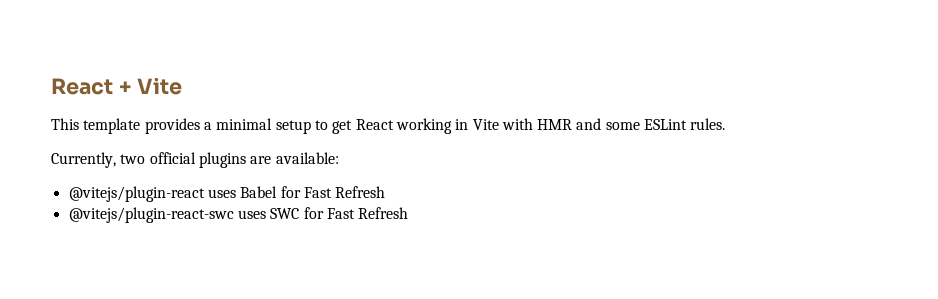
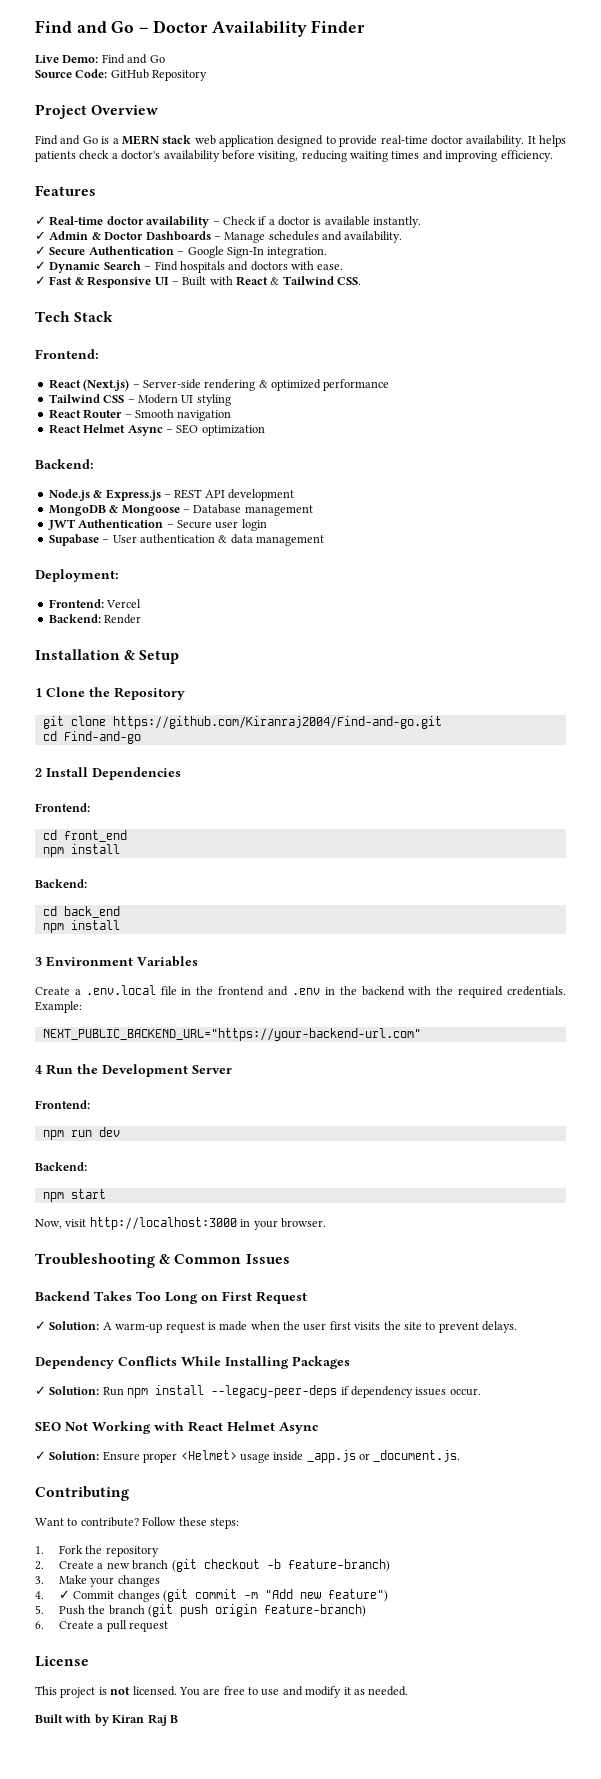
[51,77,183,95] [51,118,726,134] [51,152,339,168] [68,186,386,202] [68,207,409,223] React + Vite // This template provides a minimal setup to get React working in Vite with HMR and some ESLint rules. // Currently, two official plugins are available: // @vitejs/plugin-react uses Babel for Fast Refresh // @vitejs/plugin-react-swc uses SWC for Fast Refresh -> [35,20,366,37] [35,54,165,64] [35,69,208,81] [35,104,159,119] [35,135,566,147] [35,150,553,162] [35,185,96,196] [35,216,422,228] [35,231,403,243] [35,246,328,258] [35,261,344,273] [35,276,362,288] [35,311,114,322] [35,349,99,359] [48,379,390,391] [48,394,231,406] [48,409,232,421] [48,424,265,436] [35,459,94,469] [48,489,294,501] [48,504,313,516] [47,519,267,531] [48,534,324,546] [35,569,119,582] [48,599,142,608] [48,614,142,624] [35,649,180,664] [35,687,185,700] [42,716,442,729] [42,731,141,744] [35,767,181,780] [35,803,90,812] [42,830,127,842] [42,844,120,857] [35,879,87,888] [42,906,120,918] [42,920,120,933] [35,956,198,967] [35,985,566,998] [35,1001,82,1013] [42,1028,421,1041] [35,1064,232,1077] [35,1100,90,1109] [42,1127,120,1140] [35,1162,87,1171] [42,1189,106,1202] [35,1217,326,1230] [35,1253,290,1268] [35,1291,307,1304] [35,1321,517,1333] [35,1356,350,1369] [35,1385,481,1398] [35,1421,318,1434] [35,1450,461,1463] [35,1486,129,1501] [35,1517,239,1529] [35,1545,159,1557] [35,1559,390,1572] [35,1575,160,1587] [35,1589,389,1602] [35,1604,367,1617] [35,1620,169,1632] [35,1656,89,1667] [35,1686,409,1698] [35,1714,178,1726] Find and Go – Doctor Availability Finder // Live Demo: Find and Go // Source Code: GitHub Repository // Project Overview // Find and Go is a MERN stack web application designed to provide real-time doctor availability. It helps patients check a doctor's availability before visiting, reducing waiting times and improving efficiency. // Features // ✓ Real-time doctor availability – Check if a doctor is available instantly. // ✓ Admin & Doctor Dashboards – Manage schedules and availability. // ✓ Secure Authentication – Google Sign-In integration. // ✓ Dynamic Search – Find hospitals and doctors with ease. // ✓ Fast & Responsive UI – Built with React & Tailwind CSS. // Tech Stack // Frontend: // React (Next.js) – Server-side rendering & optimized performance // Tailwind CSS – Modern UI styling // React Router – Smooth navigation // React Helmet Async – SEO optimization // Backend: // Node.js & Express.js – REST API development // MongoDB & Mongoose – Database management // JWT Authentication – Secure user login // Supabase – User authentication & data management // Deployment: // Frontend: Vercel // Backend: Render // Installation & Setup // 1 Clone the Repository // git clone https://github.com/Kiranraj2004/Find-and-go.git // cd Find-and-go // 2 Install Dependencies // Frontend: // cd front_end // npm install // Backend: // cd back_end // npm install // 3 Environment Variables // Create a .env.local file in the frontend and .env in the backend with the required credentials. Example: // NEXT_PUBLIC_BACKEND_URL="https://your-backend-url.com" // 4 Run the Development Server // Frontend: // npm run dev // Backend: // npm start // Now, visit http://localhost:3000 in your browser. // Troubleshooting & Common Issues // Backend Takes Too Long on First Request // ✓ Solution: A warm-up request is made when the user first visits the site to prevent delays. // Dependency Conflicts While Installing Packages // ✓ Solution: Run npm install --legacy-peer-deps if dependency issues occur. // SEO Not Working with React Helmet Async // ✓ Solution: Ensure proper <Helmet> usage inside _app.js or _document.js. // Contributing // Want to contribute? Follow these steps: // 1. Fork the repository // 2. Create a new branch (git checkout -b feature-branch) // 3. Make your changes // 4. ✓ Commit changes (git commit -m "Add new feature") // 5. Push the branch (git push origin feature-branch) // 6. Create a pull request // License // This project is not licensed. You are free to use and modify it as needed. // Built with by Kiran Raj B

